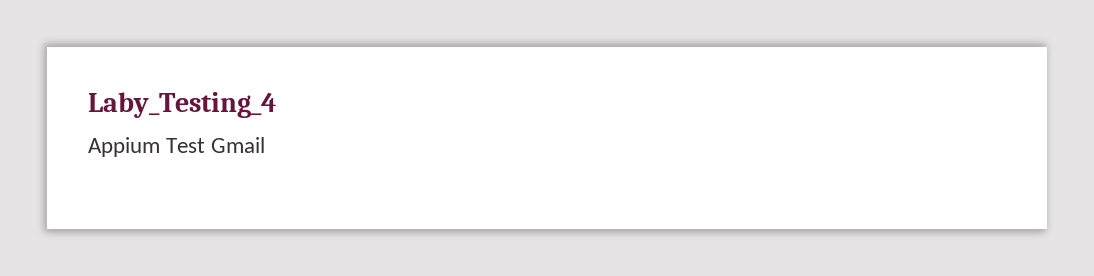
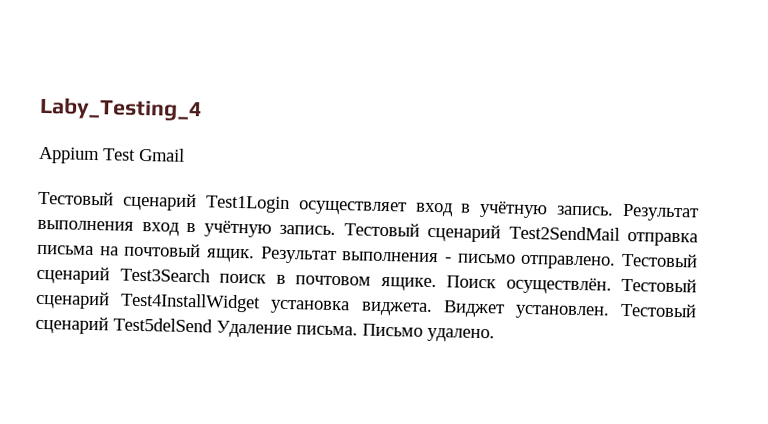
(266, 145) none -> [38,190,699,222] [37,219,698,247] [37,242,698,270] [36,265,697,295] [35,290,698,320] [35,315,495,343] // Тестовый сценарий Test1Login осуществляет вход в учётную запись. Результат выполнения вход в учётную запись. Тестовый сценарий Test2SendMail отправка письма на почтовый ящик. Результат выполнения - письмо отправлено. Тестовый сценарий Test3Search поиск в почтовом ящике. Поиск осуществлён. Тестовый сценарий Test4InstallWidget установка виджета. Виджет установлен. Тестовый сценарий Test5delSend Удаление письма. Письмо удалено.

